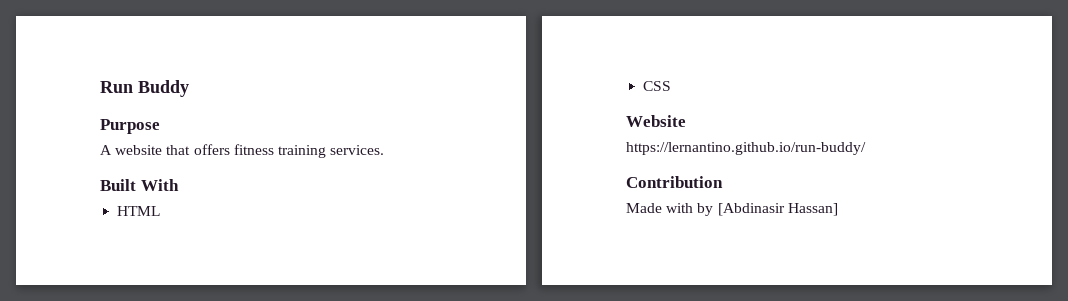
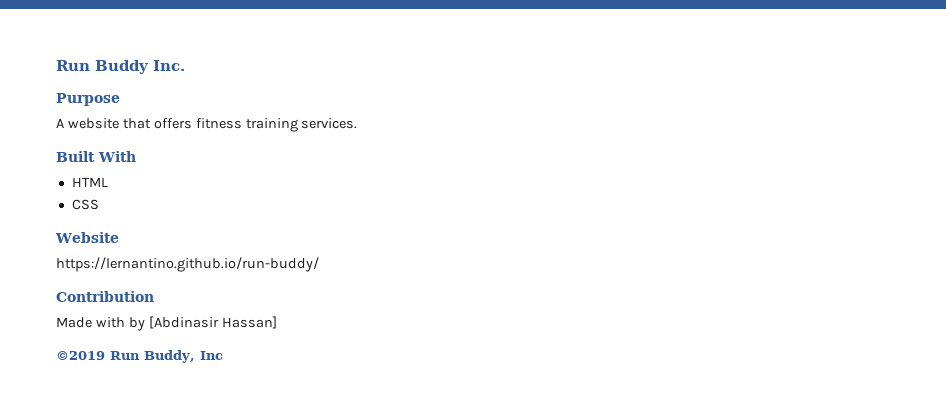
(189, 88) none -> [153,60,185,71] Inc.
(838, 209) none -> [56,350,223,363] // ©2019 Run Buddy, Inc

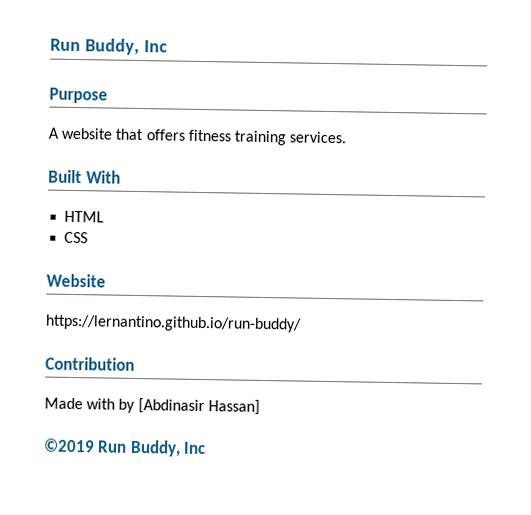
[56,60,185,74] Run Buddy Inc. -> [50,38,168,55] Run Buddy, Inc

